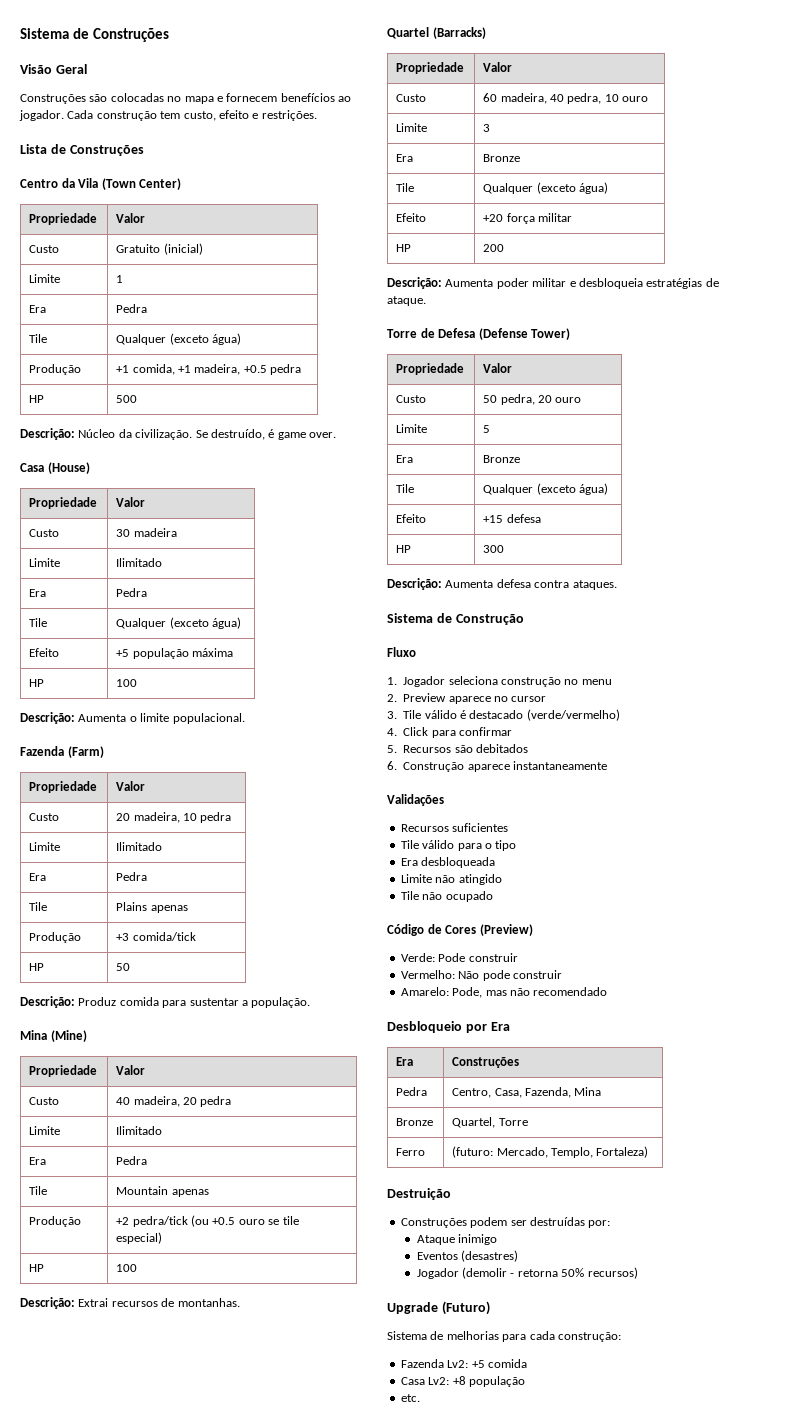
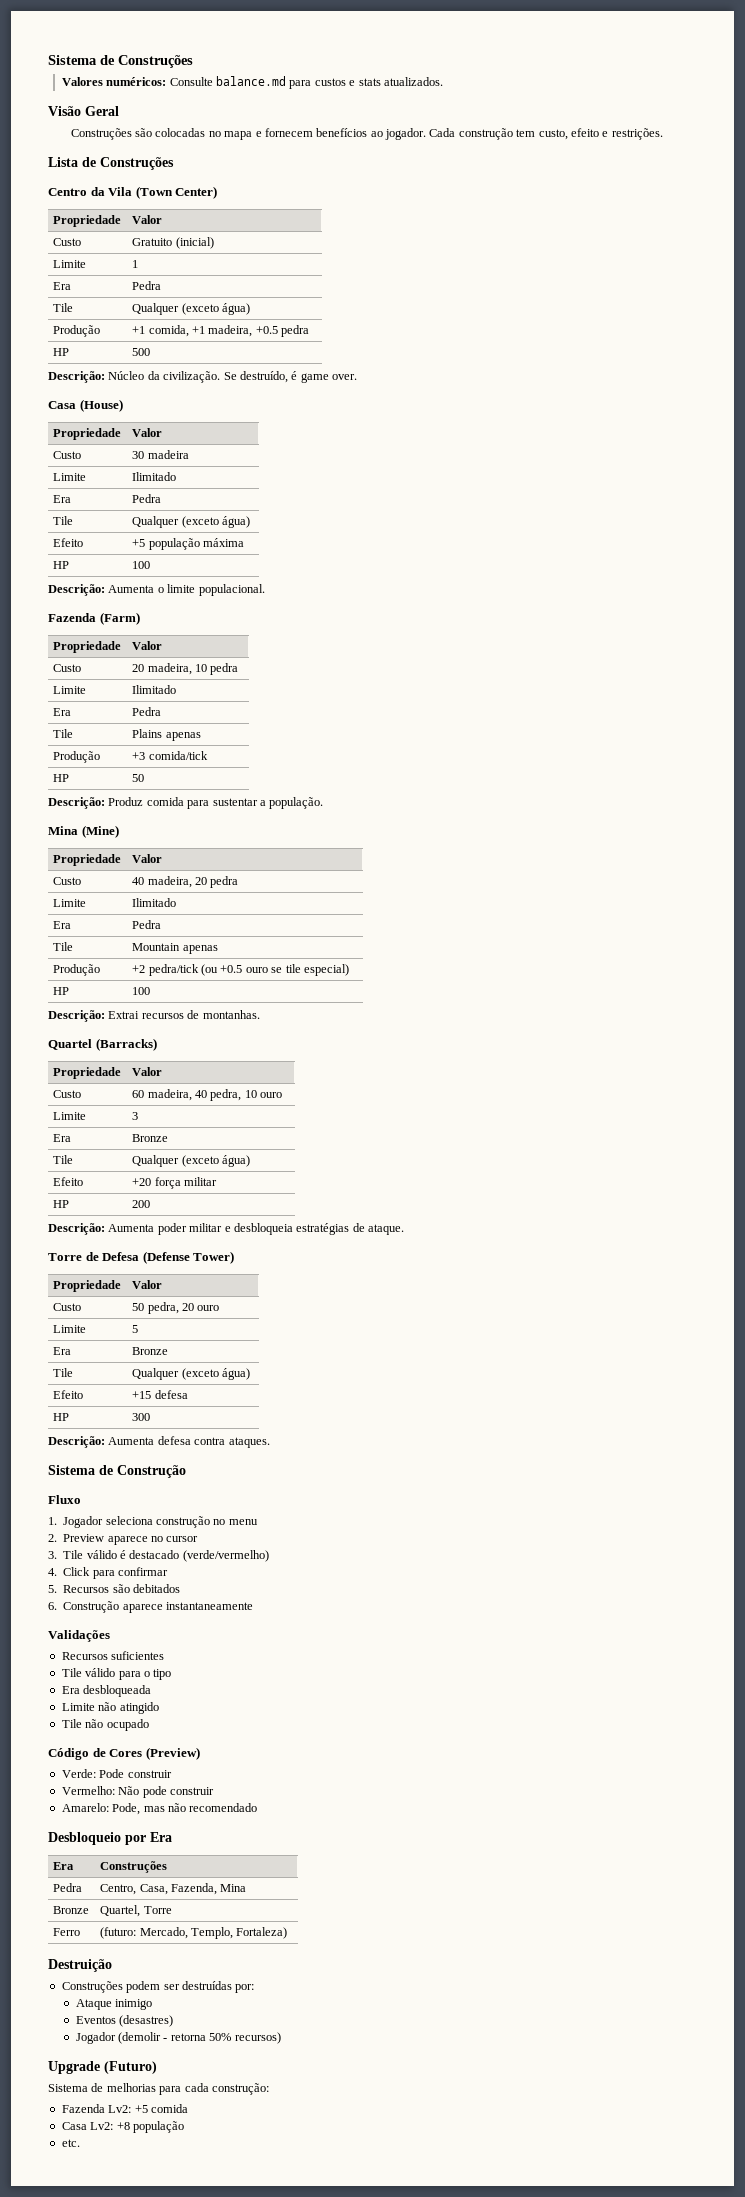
(169, 35) none -> [61,76,443,89] // Valores numéricos: Consulte balance.md para custos e stats atualizados.

